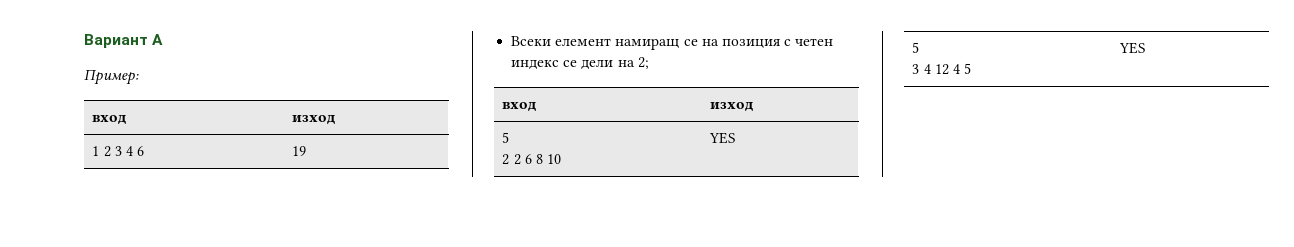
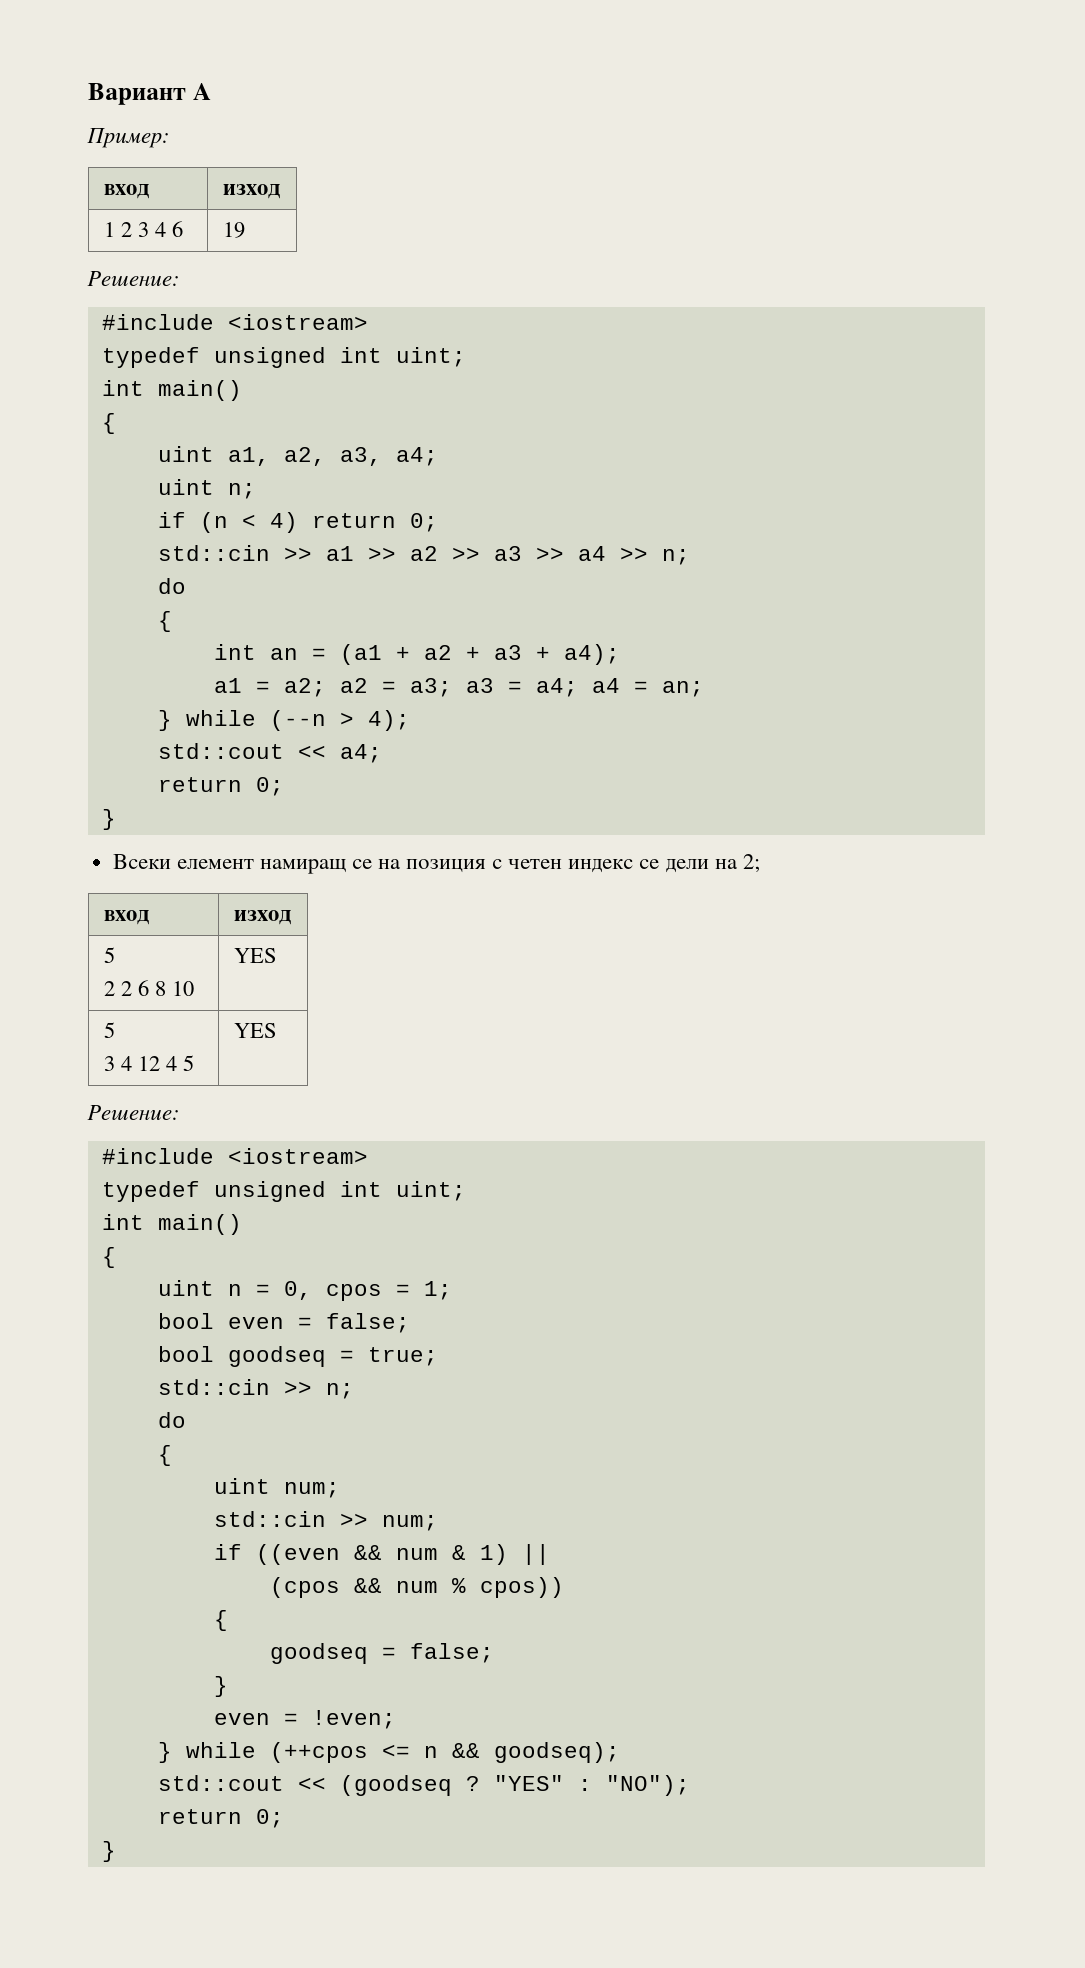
(307, 151) none -> [87,271,180,286] [101,314,368,330] [101,347,466,368] [101,380,242,401] [101,413,116,434] [157,446,438,466] [157,479,256,499] [157,512,438,533] [157,545,690,565] [157,578,186,594] [157,611,172,632] [213,644,620,665] [213,678,704,697] [157,710,410,731] [157,743,382,763] [157,777,284,796] [101,809,116,830] // Решение: // #include <iostream> // typedef unsigned int uint; // int main() // { // uint a1, a2, a3, a4; // uint n; // if (n < 4) return 0; // std::cin >> a1 >> a2 >> a3 >> a4 >> n; // do // { // int an = (a1 + a2 + a3 + a4); // a1 = a2; a2 = a3; a3 = a4; a4 = an; // } while (--n > 4); // std::cout << a4; // return 0; // }
(1147, 48) none -> [87,1105,180,1120] [101,1148,368,1164] [101,1181,466,1202] [101,1214,242,1235] [101,1247,116,1268] [157,1280,452,1301] [157,1313,410,1333] [157,1346,438,1367] [157,1379,354,1399] [157,1412,186,1428] [157,1445,172,1466] [213,1478,340,1498] [213,1511,438,1531] [213,1544,550,1565] [269,1577,564,1598] [213,1610,228,1631] [269,1643,494,1664] [213,1676,228,1697] [213,1710,396,1729] [157,1742,620,1763] [157,1775,690,1796] [157,1809,284,1828] [101,1841,116,1862] // Решение: // #include <iostream> // typedef unsigned int uint; // int main() // { // uint n = 0, cpos = 1; // bool even = false; // bool goodseq = true; // std::cin >> n; // do // { // uint num; // std::cin >> num; // if ((even && num & 1) || // (cpos && num % cpos)) // { // goodseq = false; // } // even = !even; // } while (++cpos <= n && goodseq); // std::cout << (goodseq ? "YES" : "NO"); // return 0; // }

